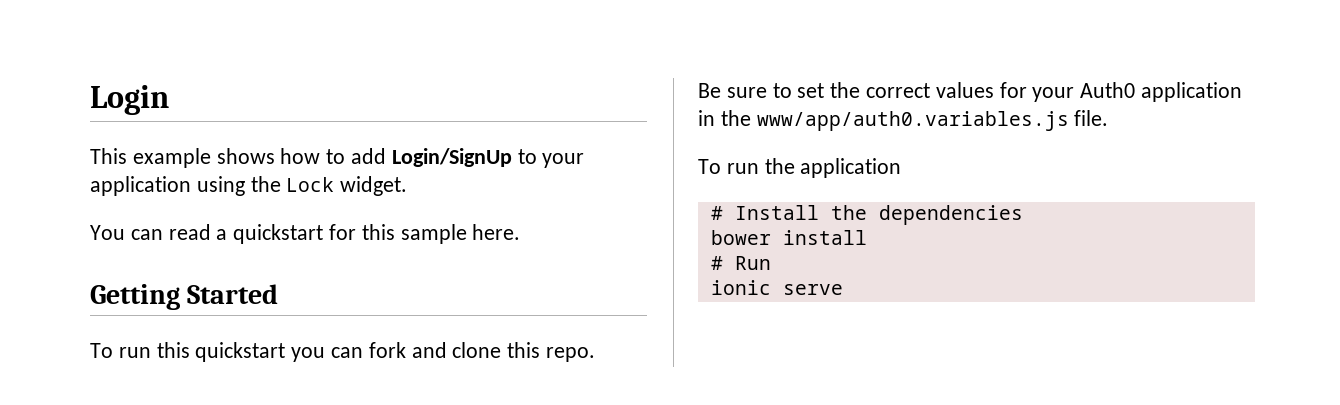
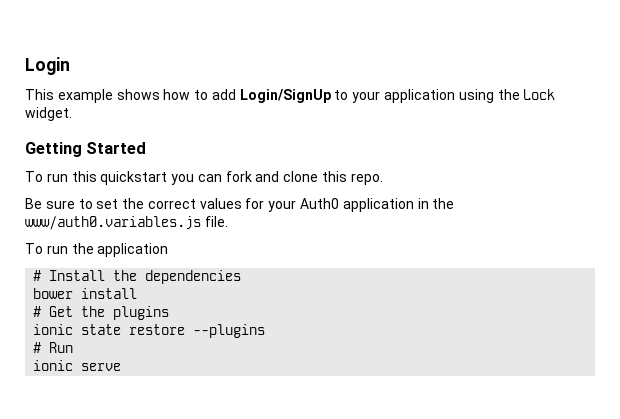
[90,224,521,244] // You can read a quickstart for this sample here. -> (72, 114) none
[756,111,1069,131] www/app/auth0.variables.js -> [25,216,201,230] www/auth0.variables.js
(867, 237) none -> [33,306,170,320] [33,324,266,338] // # Get the plugins // ionic state restore --plugins

